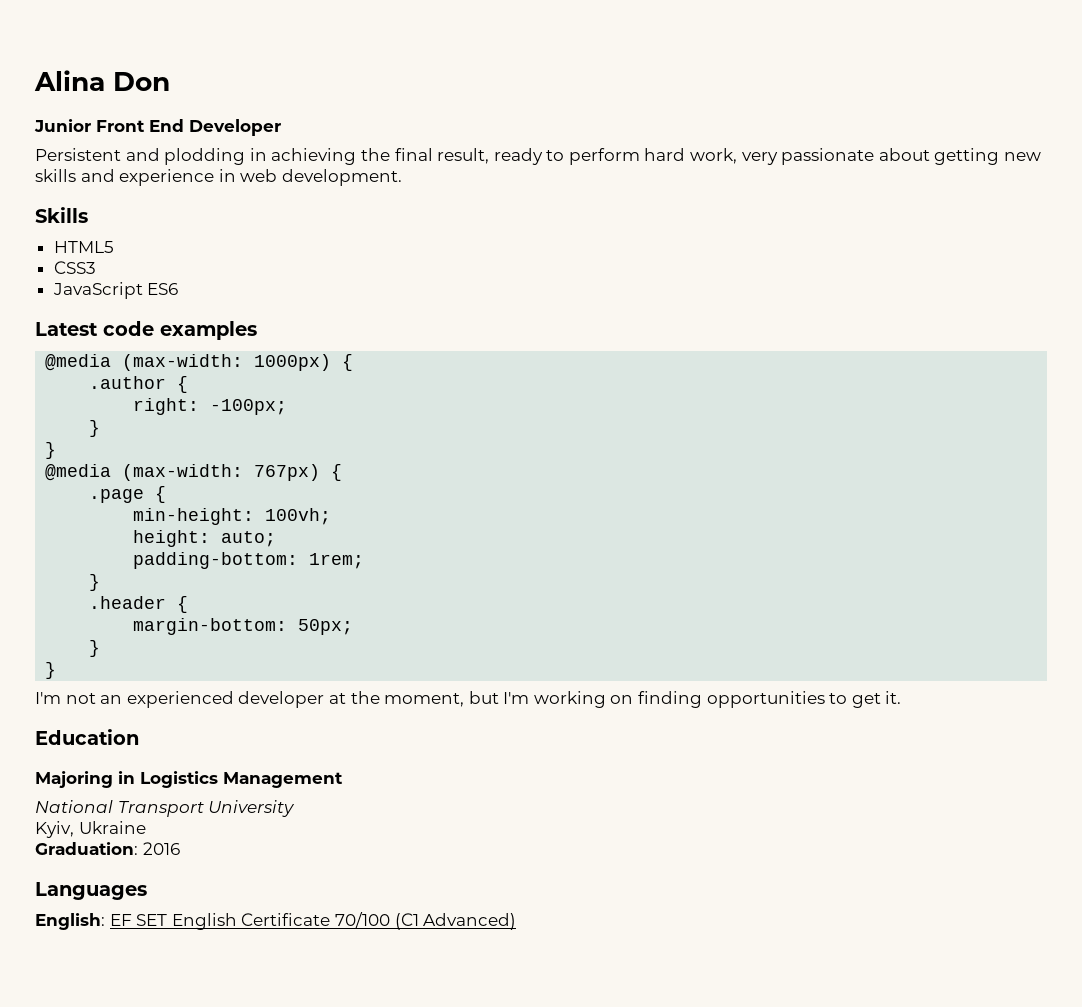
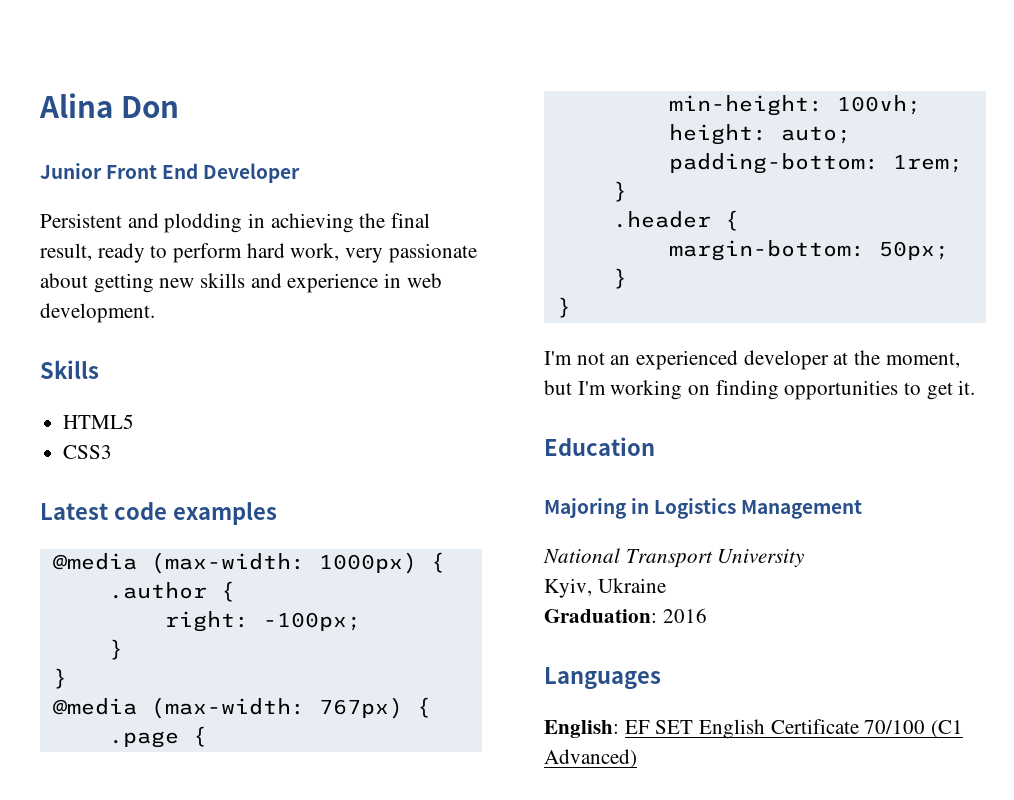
[52,282,179,299] // JavaScript ES6 -> (113, 452) none

